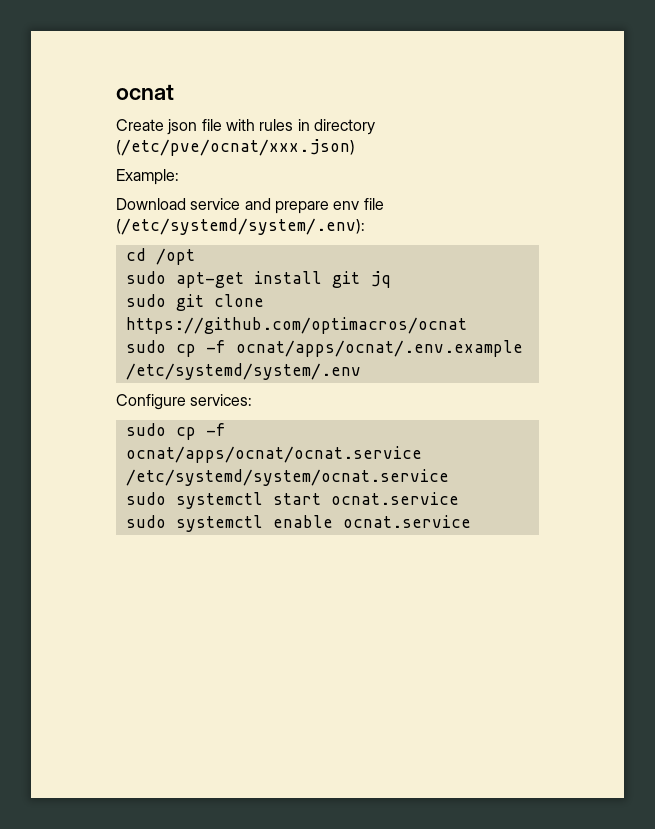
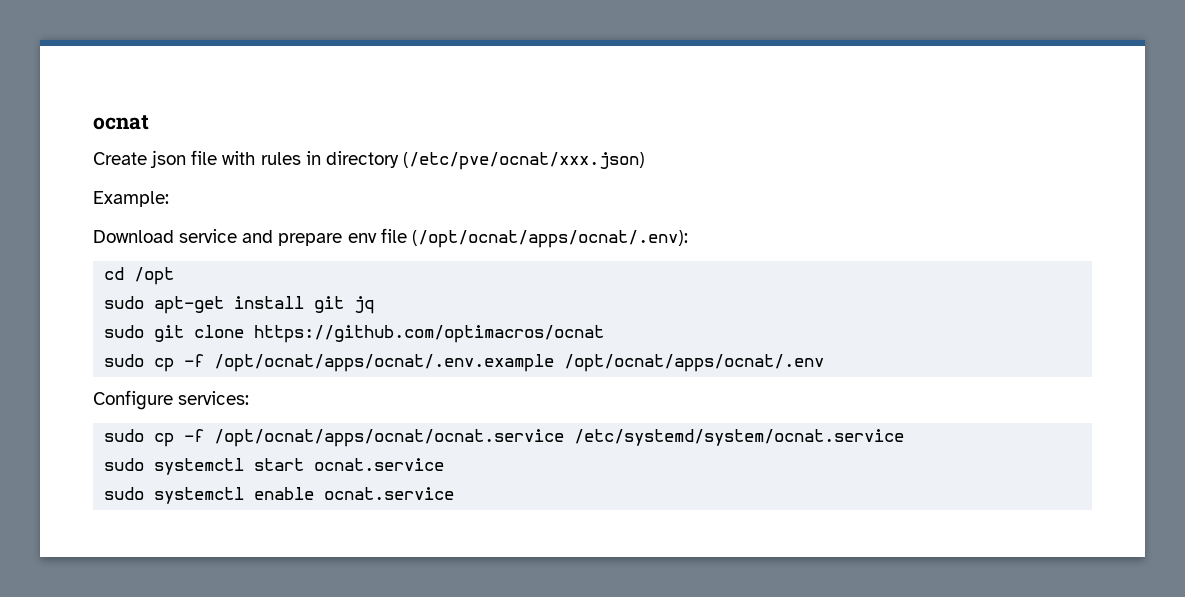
[116,218,365,235] (/etc/systemd/system/.env): -> [411,230,688,248] (/opt/ocnat/apps/ocnat/.env):
[235,340,523,357] [125,363,361,380] ocnat/apps/ocnat/.env.example /etc/systemd/system/.env -> [214,354,825,372] /opt/ocnat/apps/ocnat/.env.example /opt/ocnat/apps/ocnat/.env
[125,446,422,463] ocnat/apps/ocnat/ocnat.service -> [214,429,565,447] /opt/ocnat/apps/ocnat/ocnat.service

